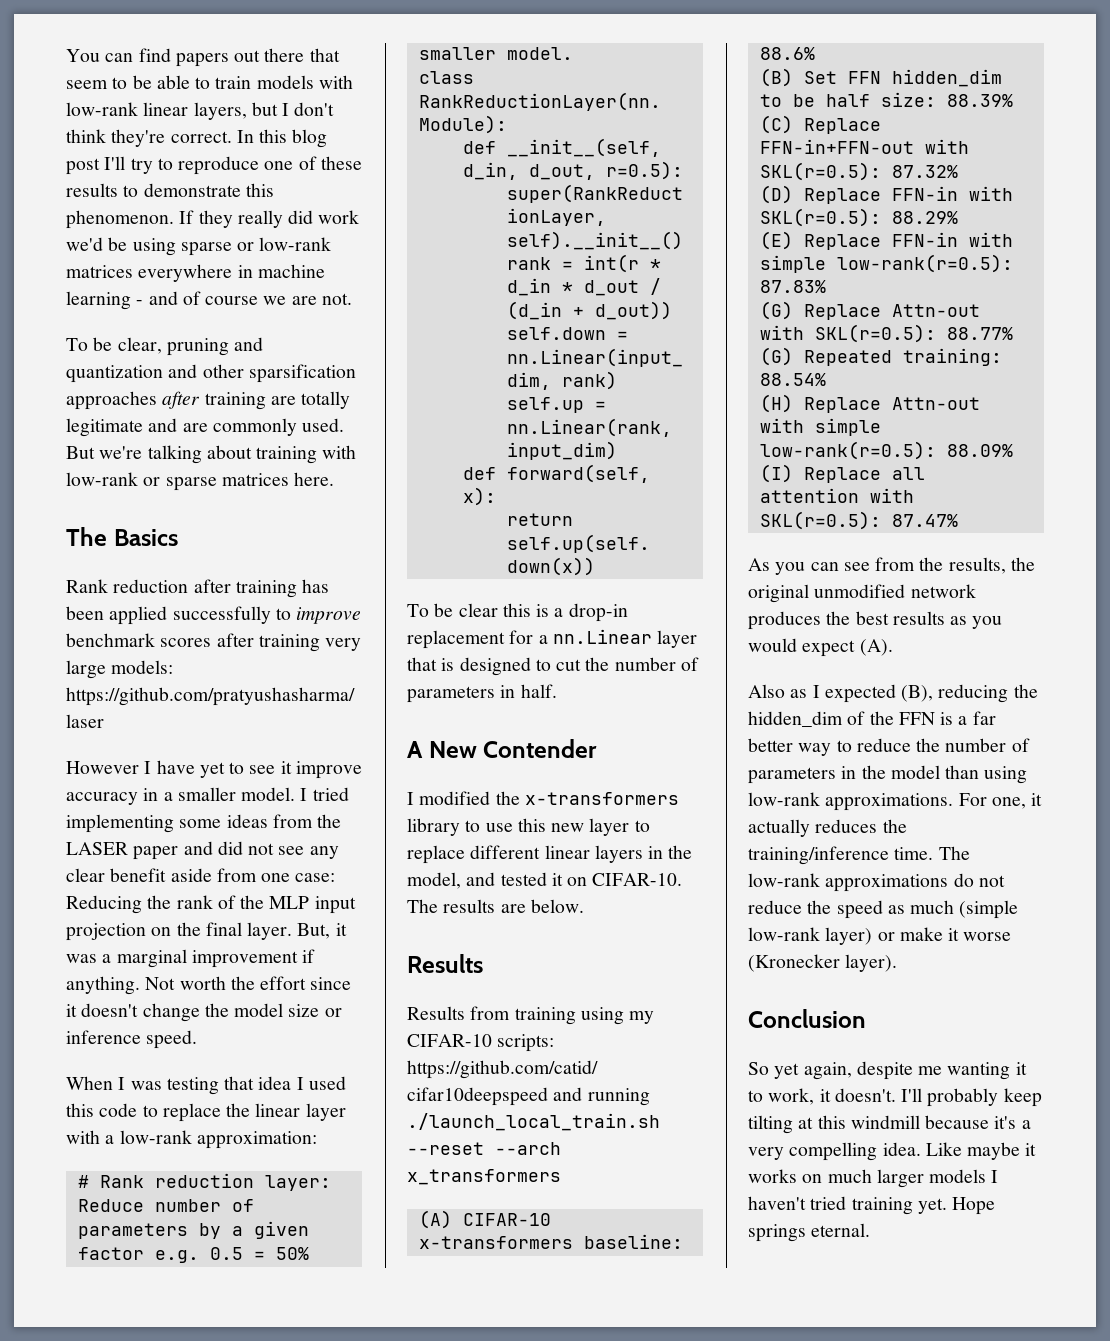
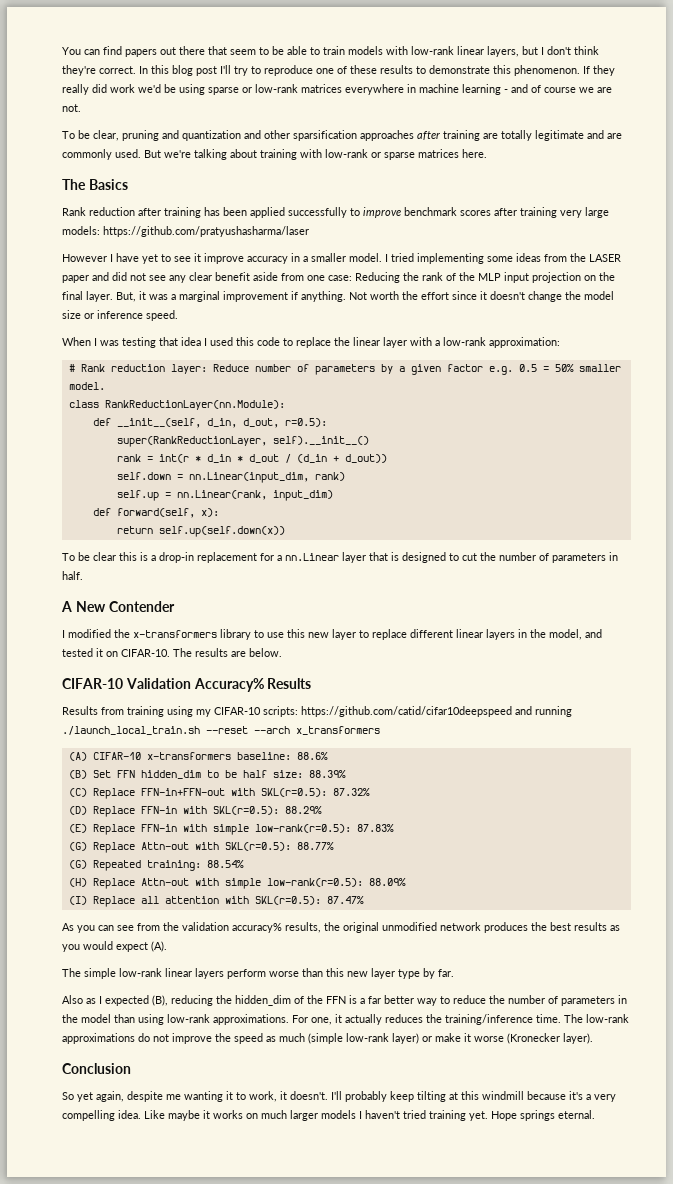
(584, 906) none -> [62,678,264,692] CIFAR-10 Validation Accuracy%
(944, 564) none -> [182,922,282,933] validation accuracy%
(893, 647) none -> [62,968,454,979] // The simple low-rank linear layers perform worse than this new layer type by far.
[748,900,802,914] reduce -> [172,1033,212,1044] improve

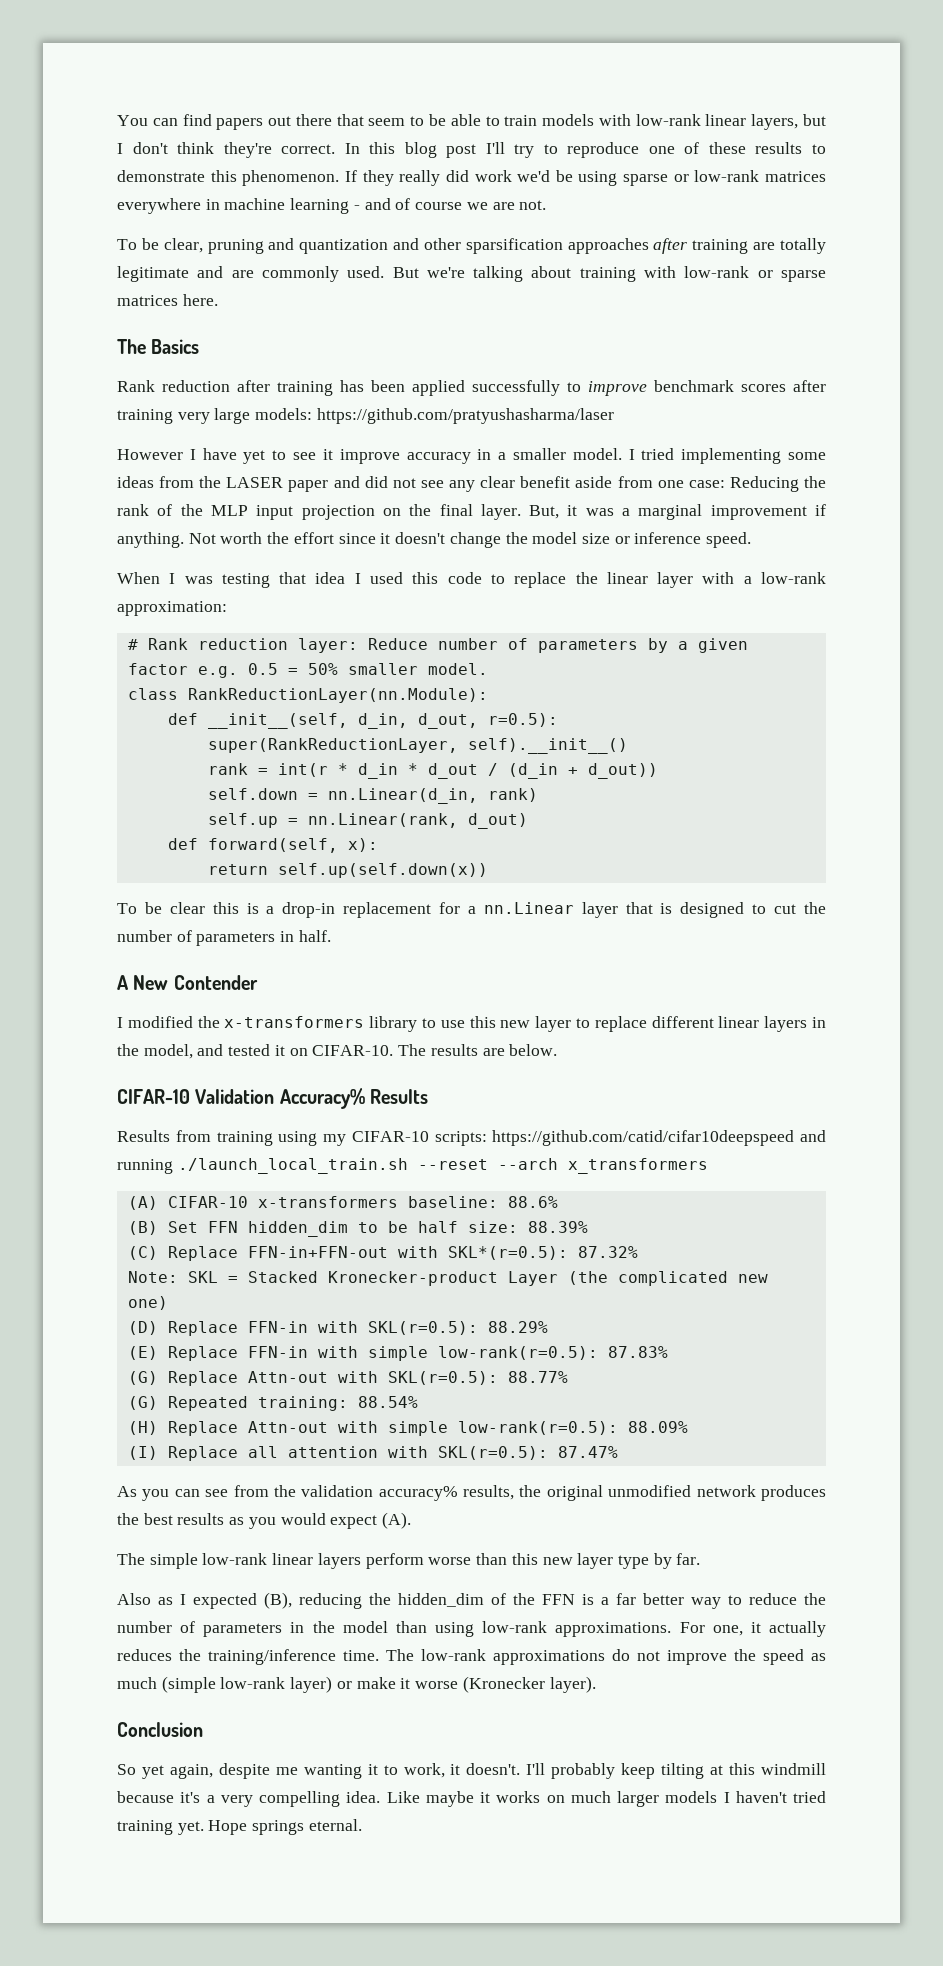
[188,472,309,483] nn.Linear(input_dim, -> [327,788,478,804] nn.Linear(d_in,
[272,490,333,501] input_dim) -> [467,813,528,829] d_out)
[260,788,327,797] SKL(r=0.5): -> [447,1246,568,1260] SKL*(r=0.5):
(370, 792) none -> [127,1271,768,1286] [127,1296,168,1310] // Note: SKL = Stacked Kronecker-product Layer (the complicated new one)

